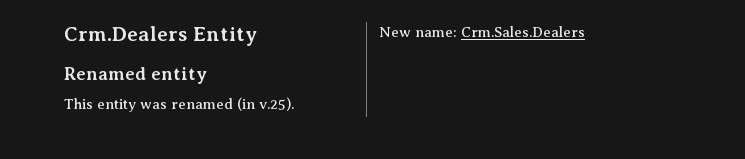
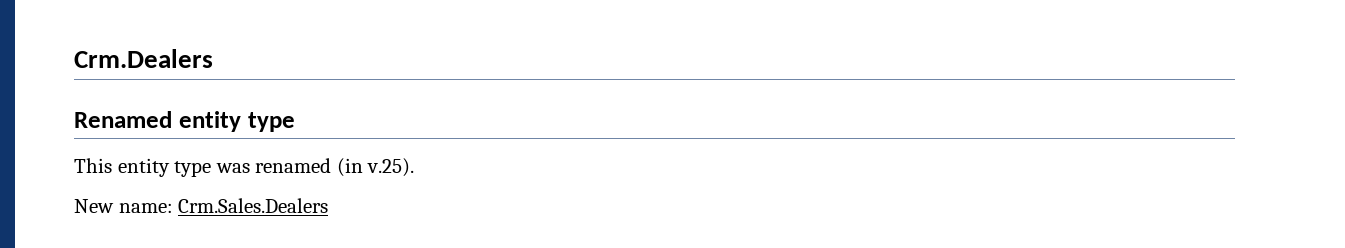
[192,27,257,46] Entity -> (213, 58) none
(207, 75) none -> [247,112,295,132] type
(136, 105) none -> [174,161,212,177] type

